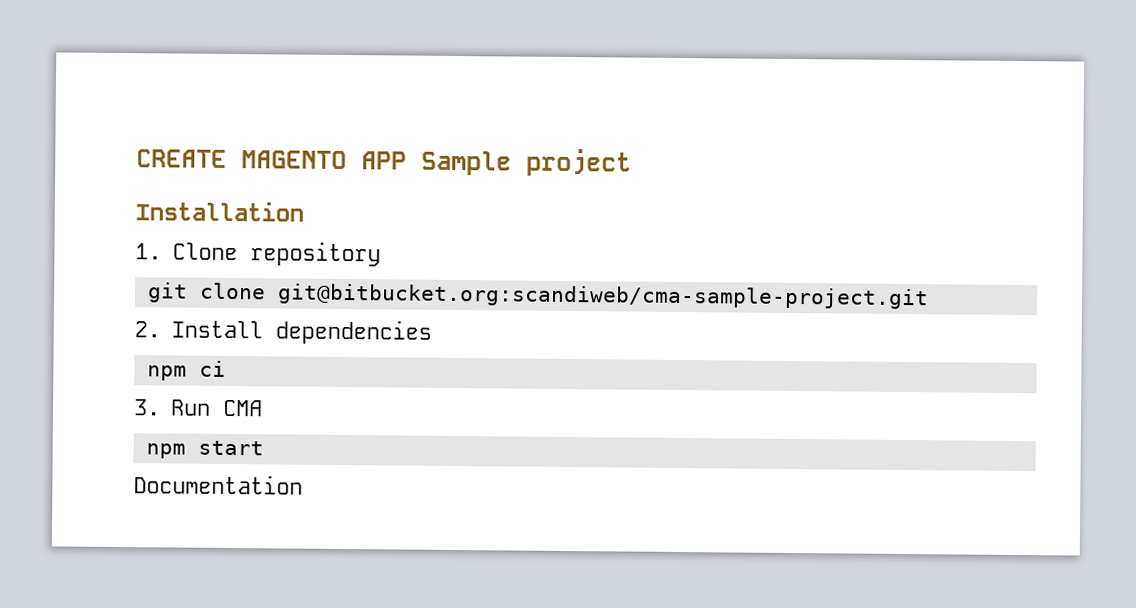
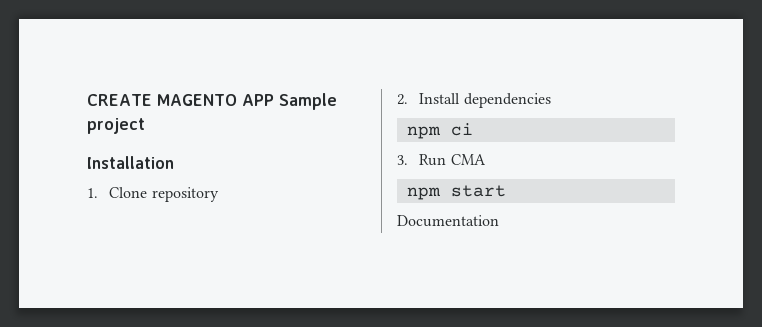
[146,282,929,310] // git clone git@bitbucket.org:scandiweb/cma-sample-project.git -> (219, 194) none

